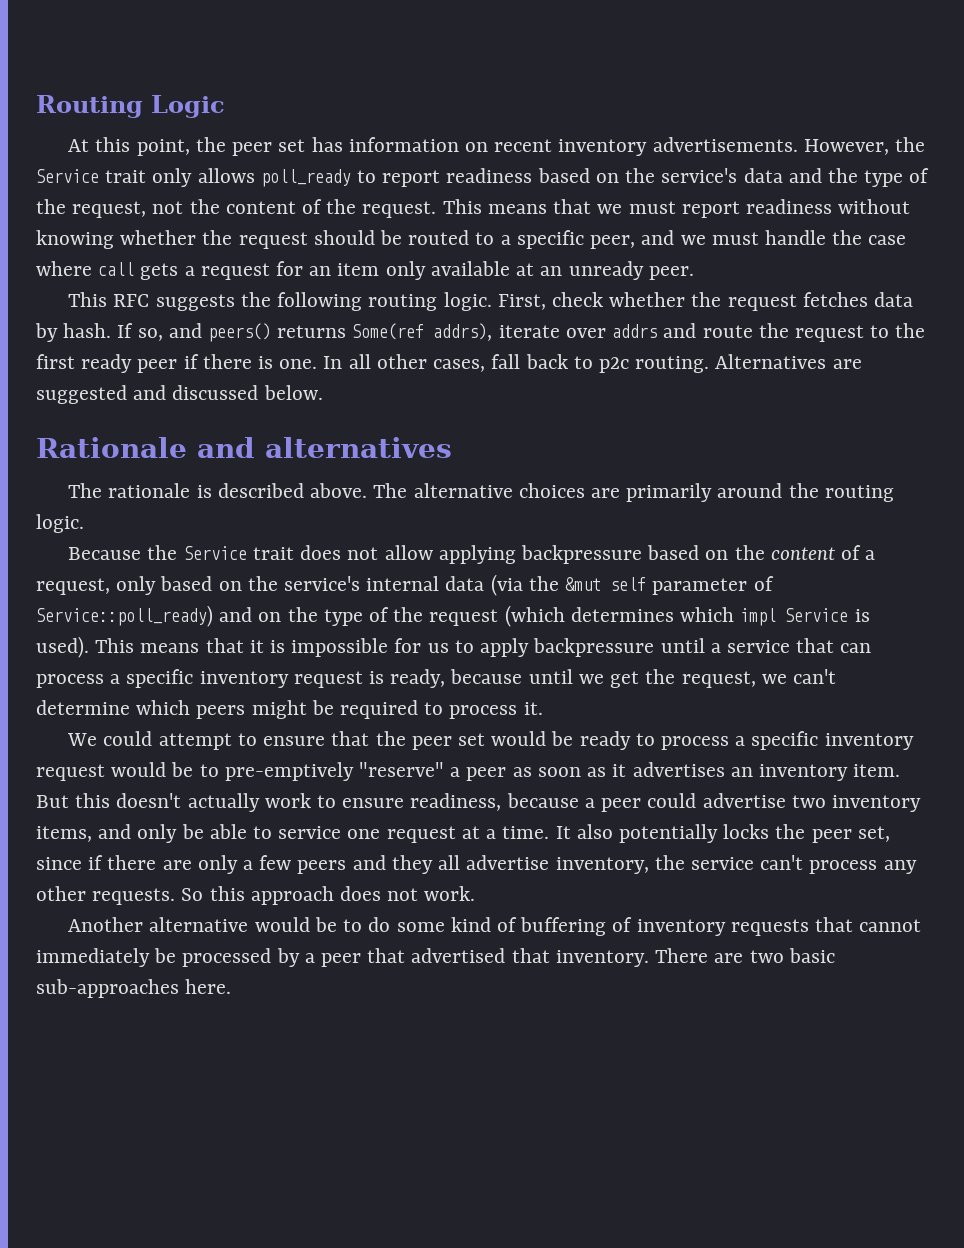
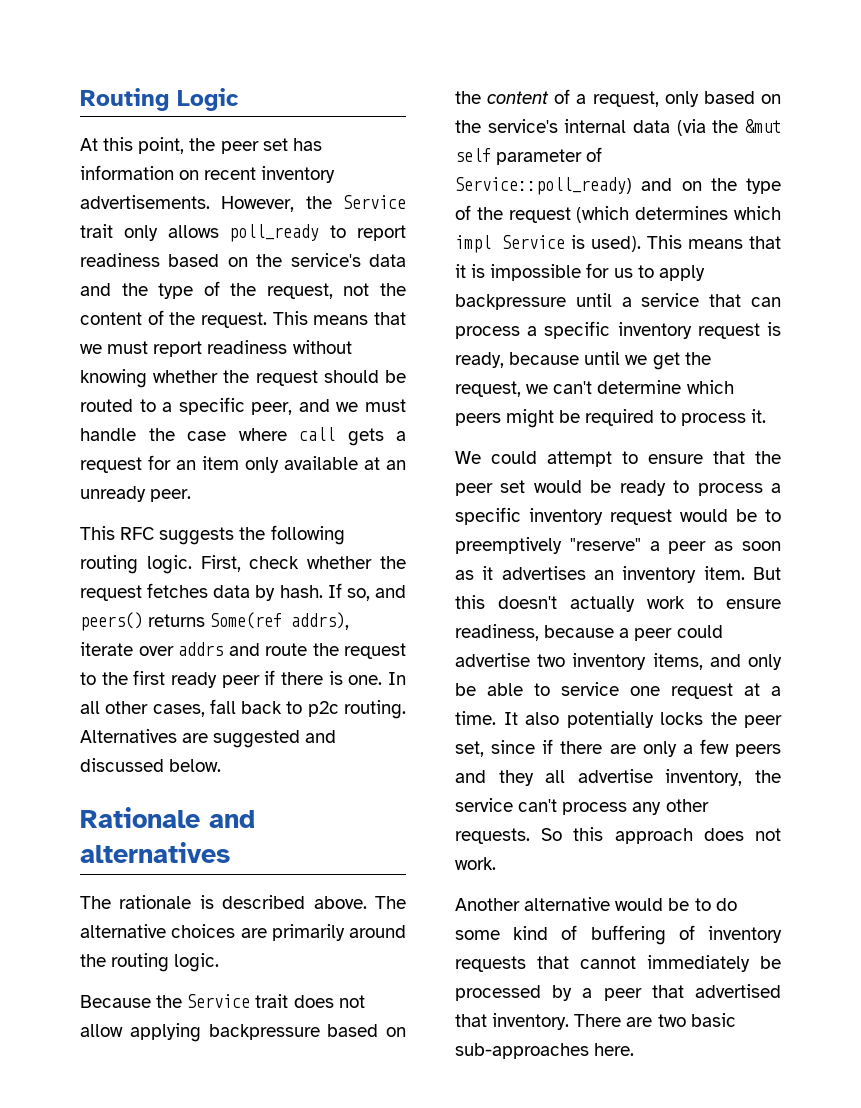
[224,762,354,781] pre-emptively -> [455,537,562,554] preemptively

